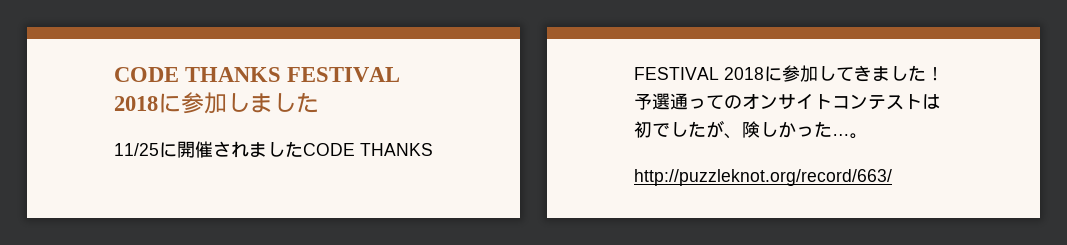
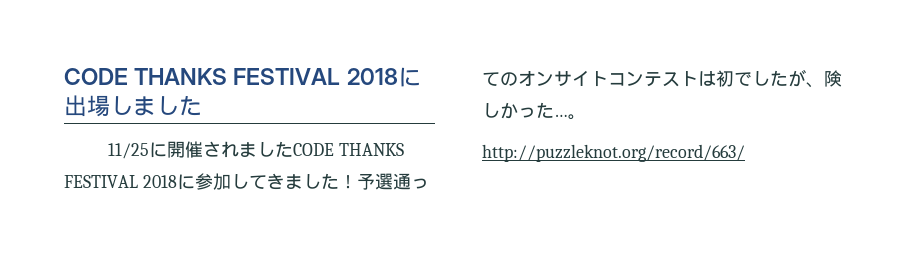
[114,67,401,82] [114,92,227,114] CODE THANKS FESTIVAL 2018に参加 -> [64,67,421,87] [64,95,110,117] CODE THANKS FESTIVAL 2018に出場

